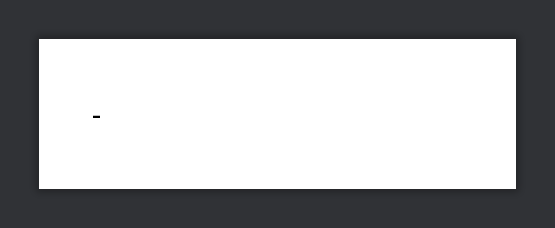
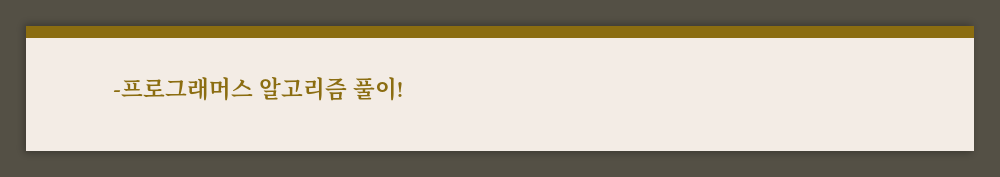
[92,115,101,122] - -> [113,76,404,101] -프로그래머스 알고리즘 풀이!

